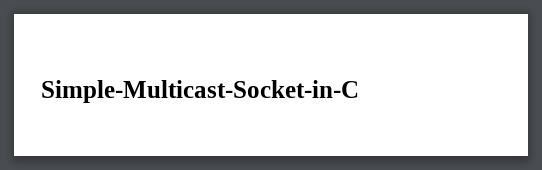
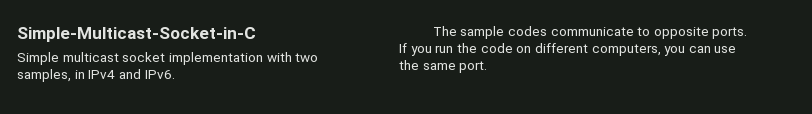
(359, 91) none -> [17,52,319,65] [17,69,175,82] [432,26,748,39] [399,43,737,56] [399,60,488,73] // Simple multicast socket implementation with two samples, in IPv4 and IPv6. // The sample codes communicate to opposite ports. If you run the code on different computers, you can use the same port.

